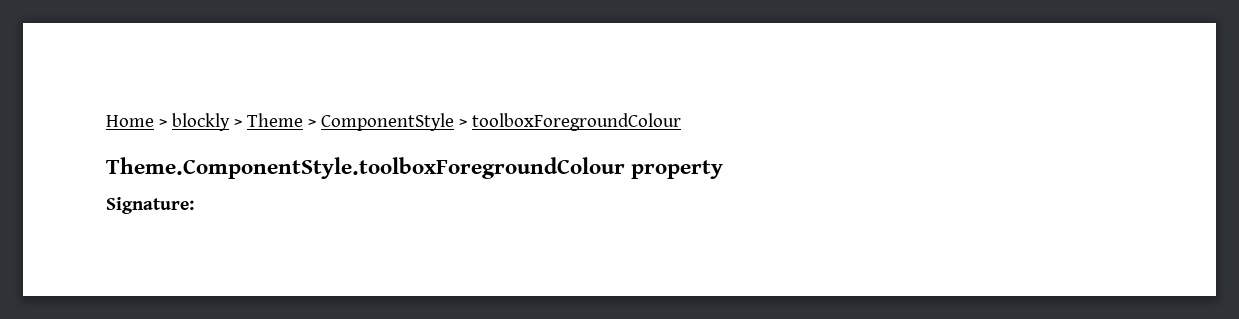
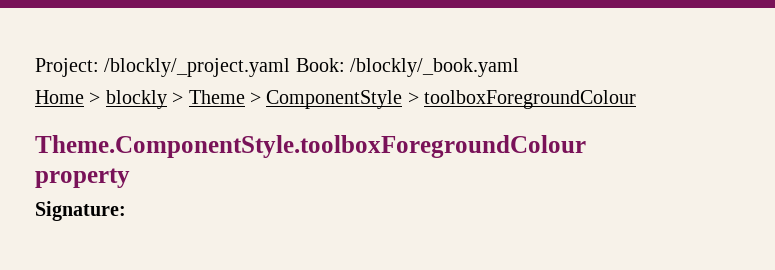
(106, 121) none -> [35,58,520,77] Project: /blockly/_project.yaml Book: /blockly/_book.yaml //

